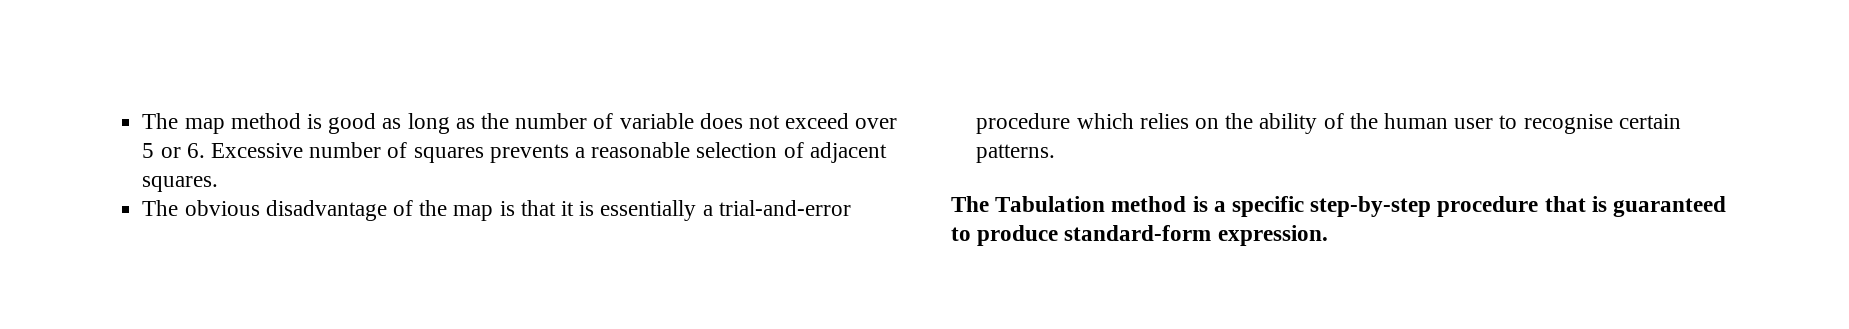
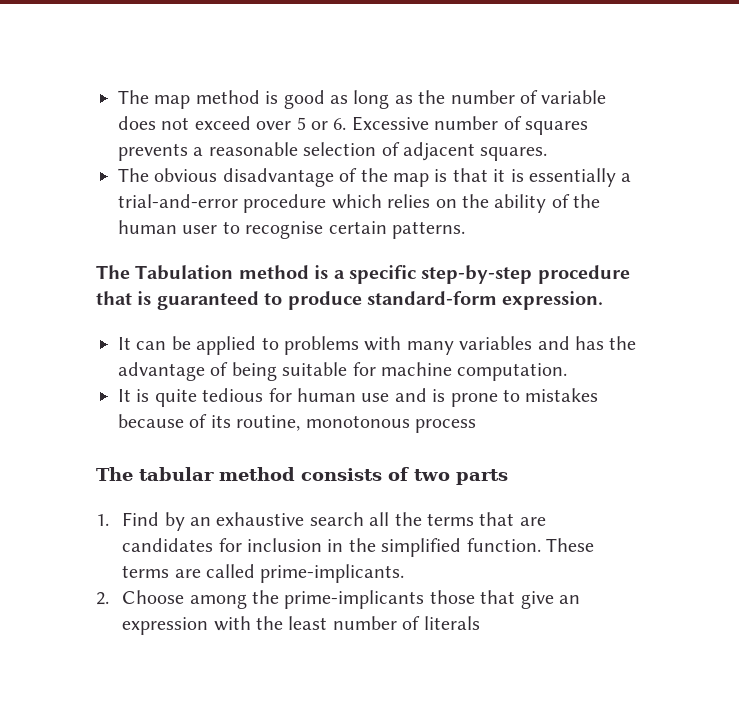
(1328, 235) none -> [118,336,637,355] [118,362,568,381] [118,388,599,407] [118,414,476,433] [96,467,508,485] [96,512,546,531] [122,538,594,557] [122,564,405,583] [96,590,580,609] [122,616,480,635] // It can be applied to problems with many variables and has the advantage of being suitable for machine computation. // It is quite tedious for human use and is prone to mistakes because of its routine, monotonous process // The tabular method consists of two parts // 1. Find by an exhaustive search all the terms that are candidates for inclusion in the simplified function. These terms are called prime-implicants. // 2. Choose among the prime-implicants those that give an expression with the least number of literals

